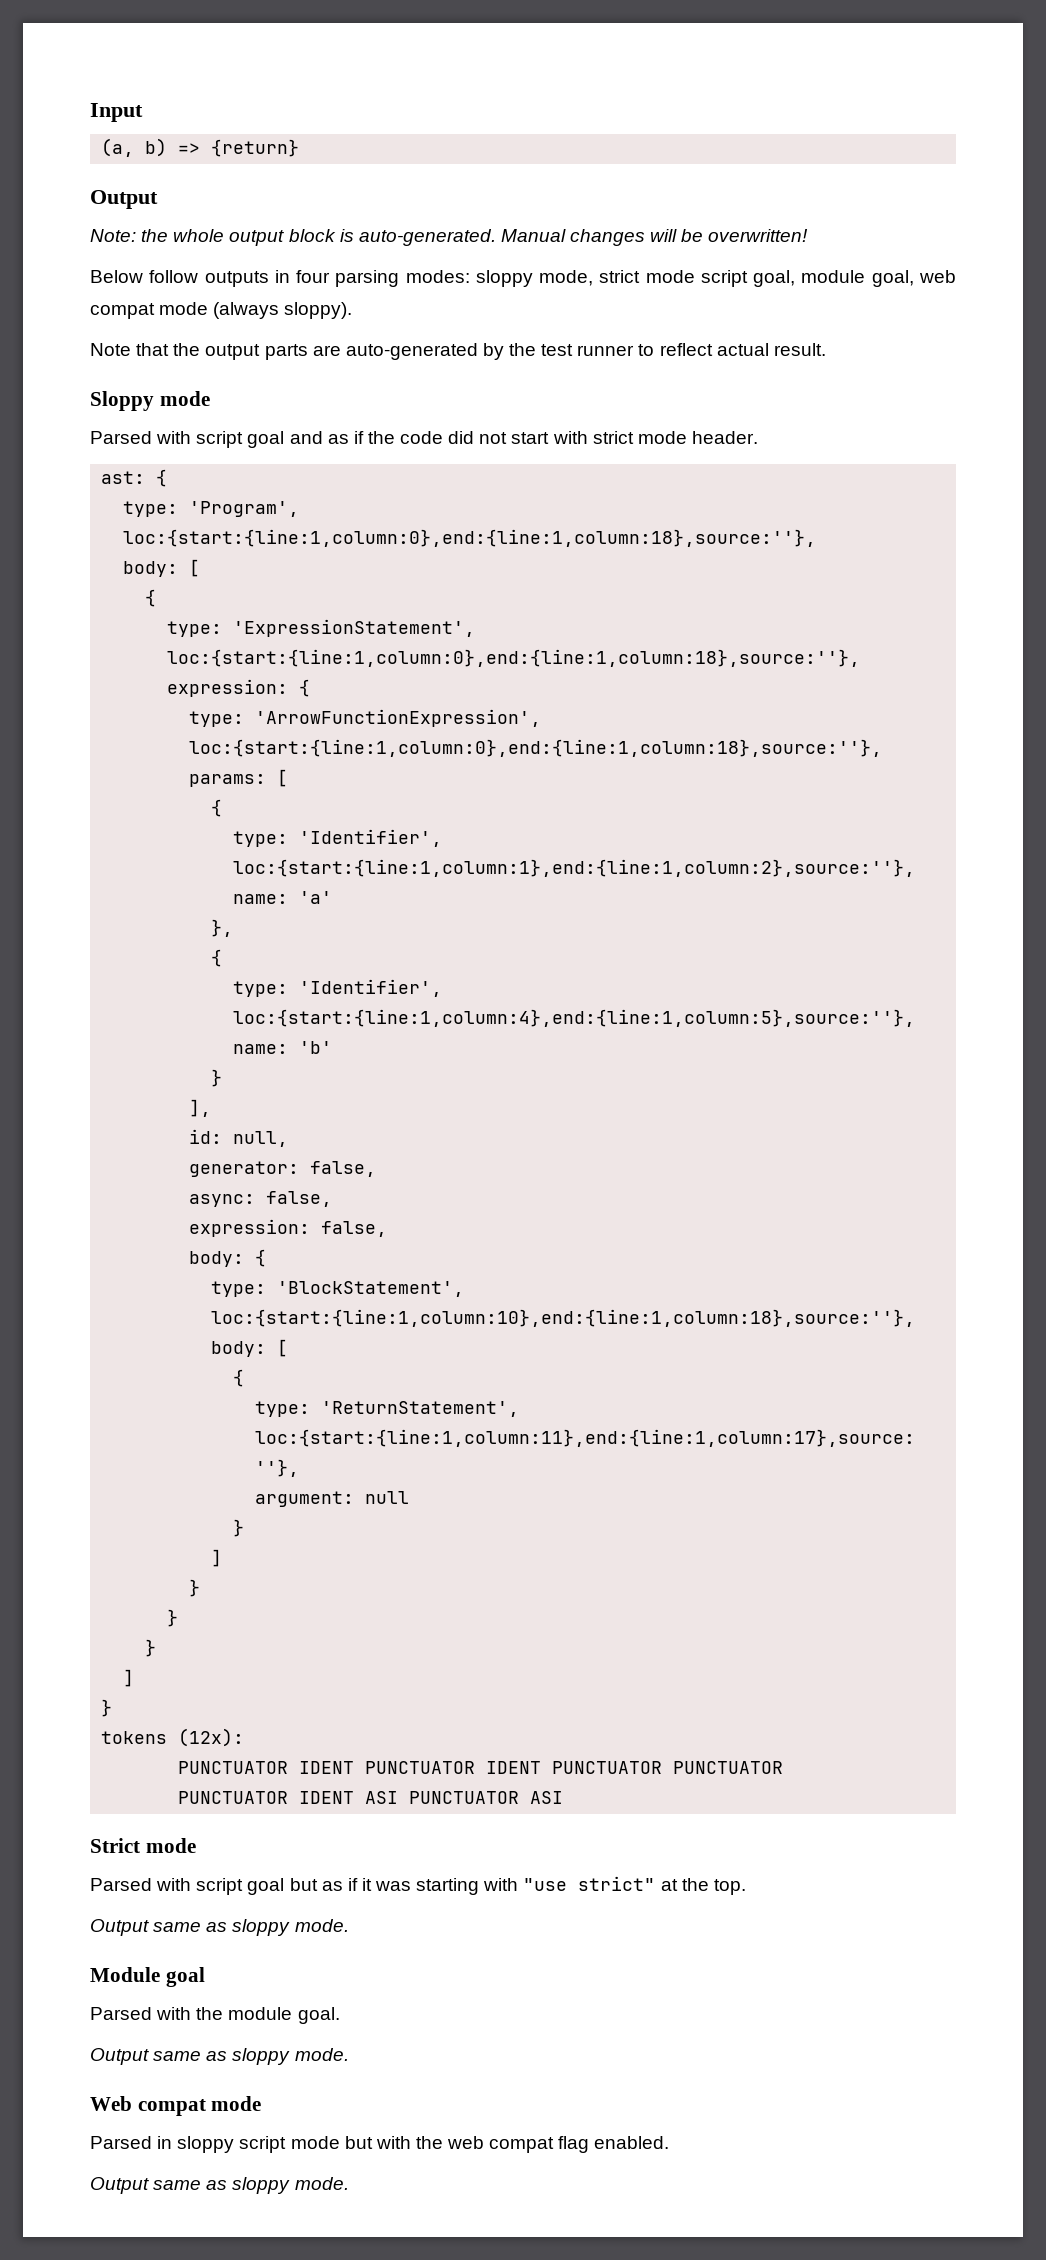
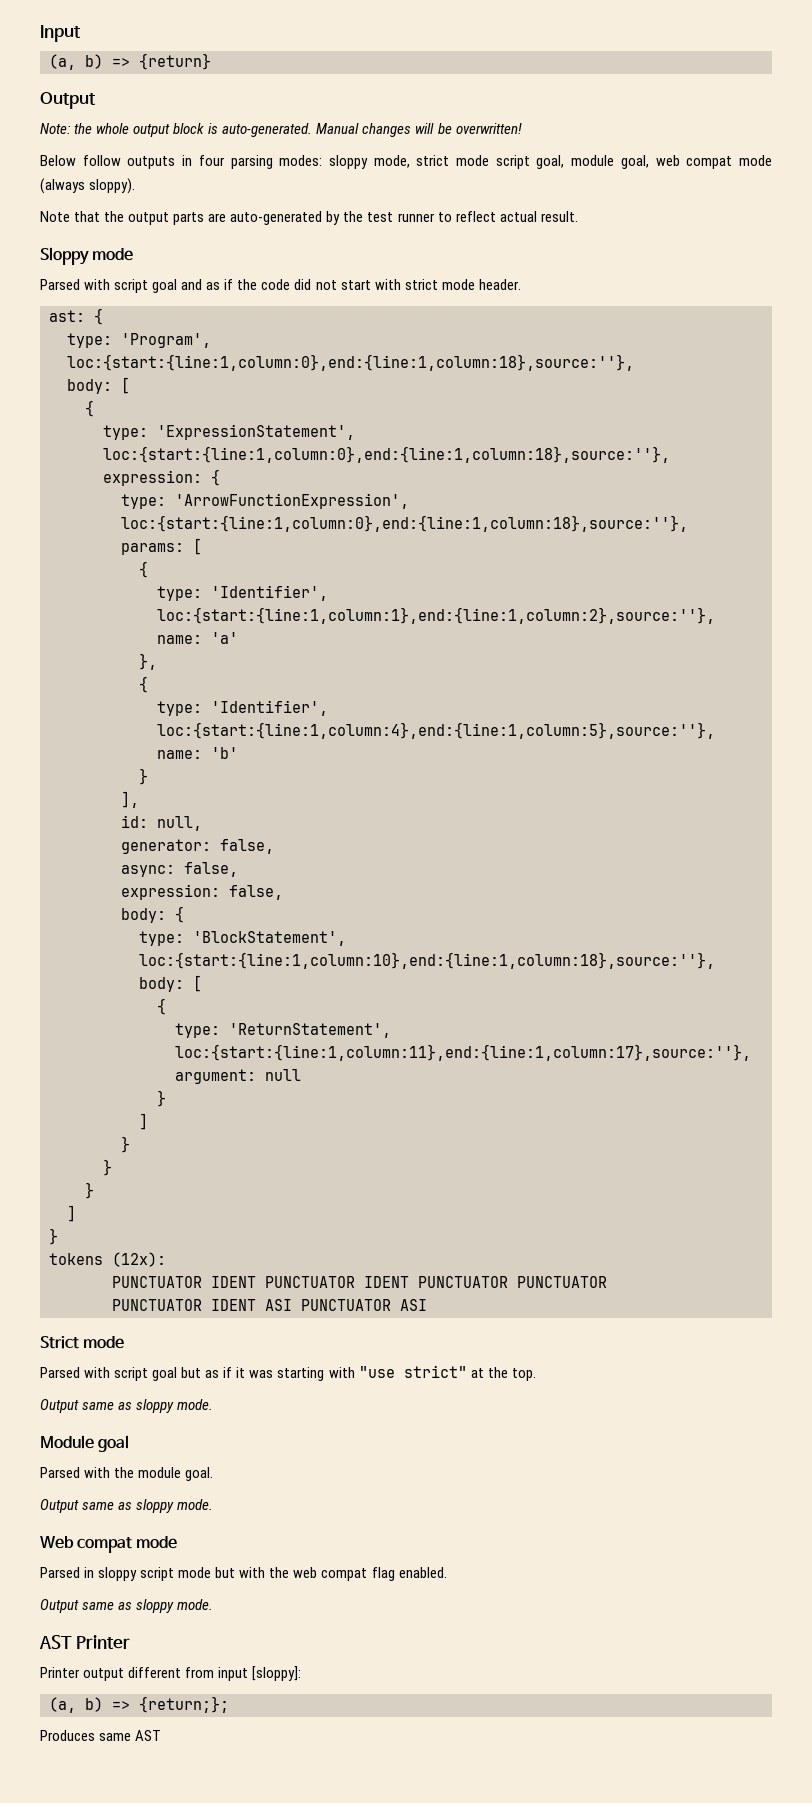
(349, 2183) none -> [39,1635,131,1649] [40,1666,302,1681] [49,1696,229,1713] [40,1730,162,1741] // AST Printer // Printer output different from input [sloppy]: // (a, b) => {return;}; // Produces same AST

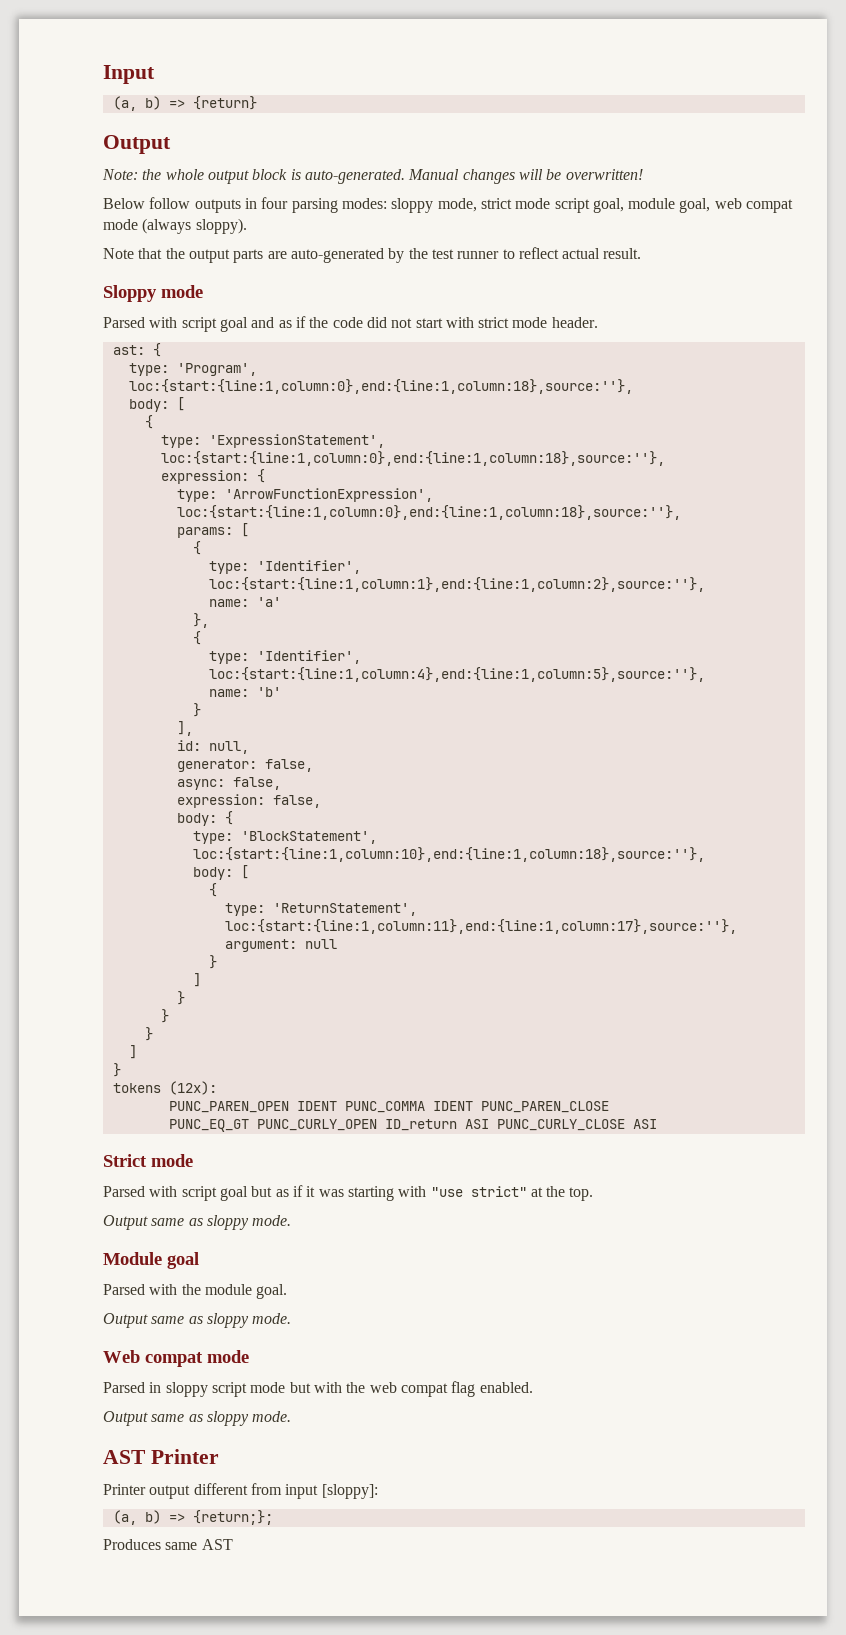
[112,1276,607,1288] [112,1299,391,1311] PUNCTUATOR IDENT PUNCTUATOR IDENT PUNCTUATOR PUNCTUATOR // PUNCTUATOR IDENT ASI PUNCTUATOR -> [168,1101,609,1113] [168,1119,625,1132] PUNC_PAREN_OPEN IDENT PUNC_COMMA IDENT PUNC_PAREN_CLOSE // PUNC_EQ_GT PUNC_CURLY_OPEN ID_return ASI PUNC_CURLY_CLOSE

